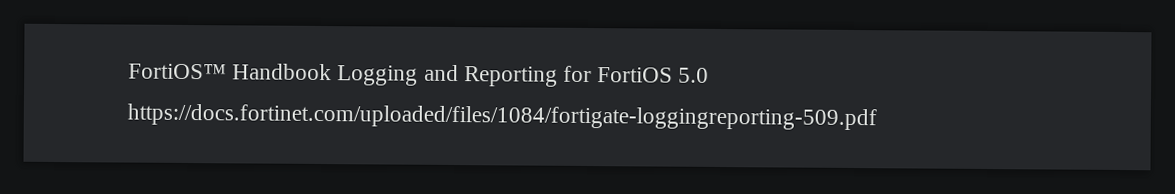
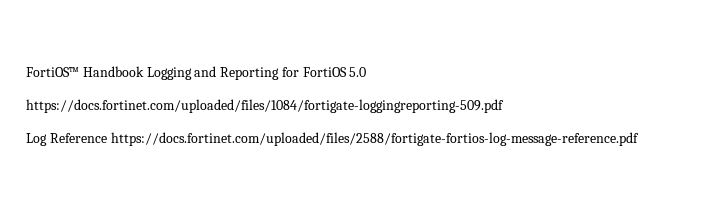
(877, 117) none -> [26,132,639,146] // Log Reference https://docs.fortinet.com/uploaded/files/2588/fortigate-fortios-log-message-reference.pdf

